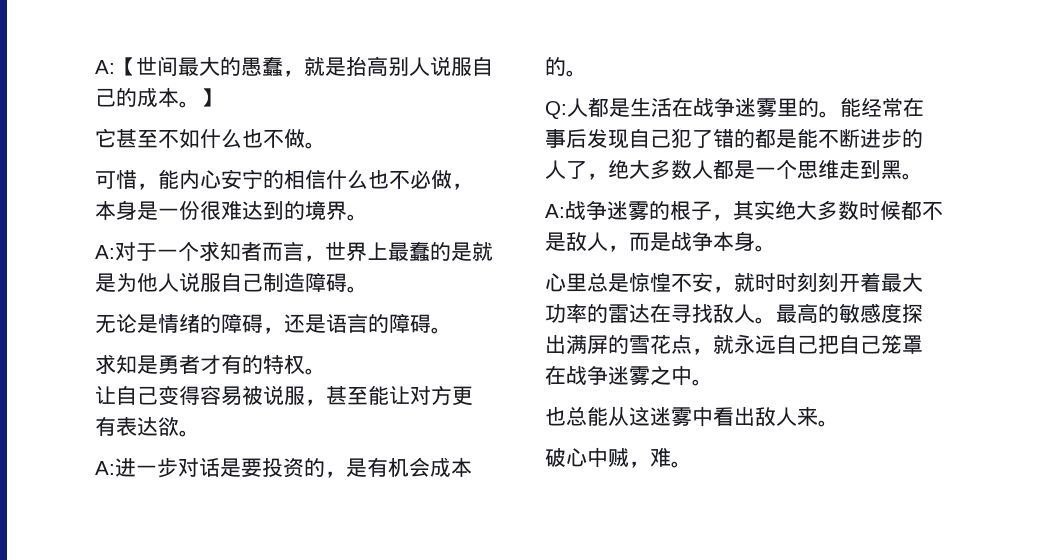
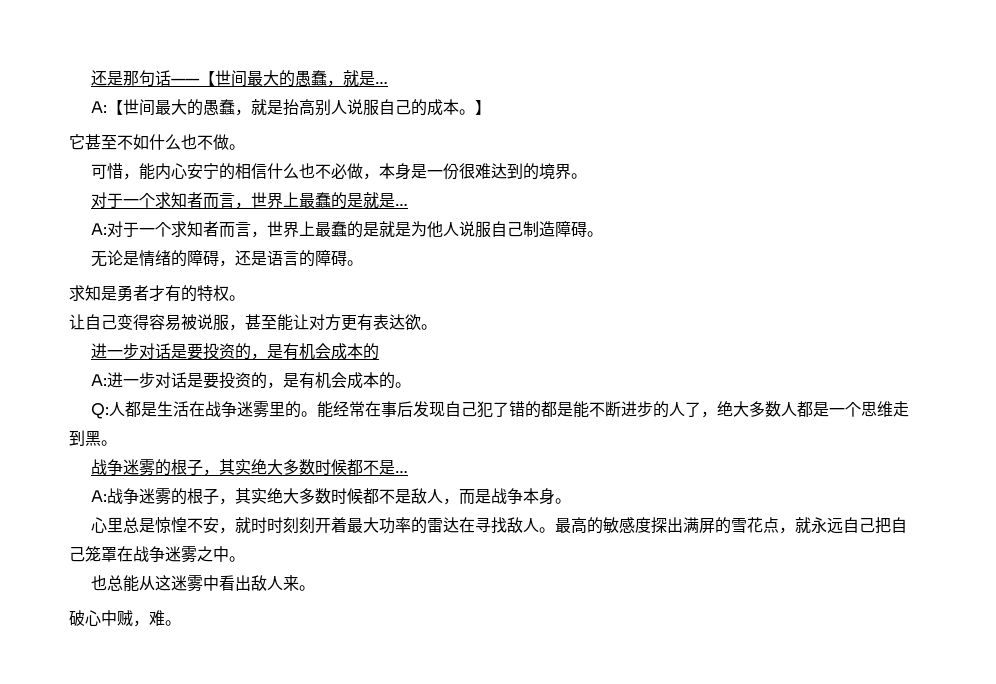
(95, 67) none -> [91,70,389,87] 还是那句话——【世间最大的愚蠢，就是… //
(368, 217) none -> [91,192,409,209] // 对于一个求知者而言，世界上最蠢的是就是…
(200, 433) none -> [91,343,380,360] // 进一步对话是要投资的，是有机会成本的
(923, 176) none -> [91,459,409,476] // 战争迷雾的根子，其实绝大多数时候都不是…

